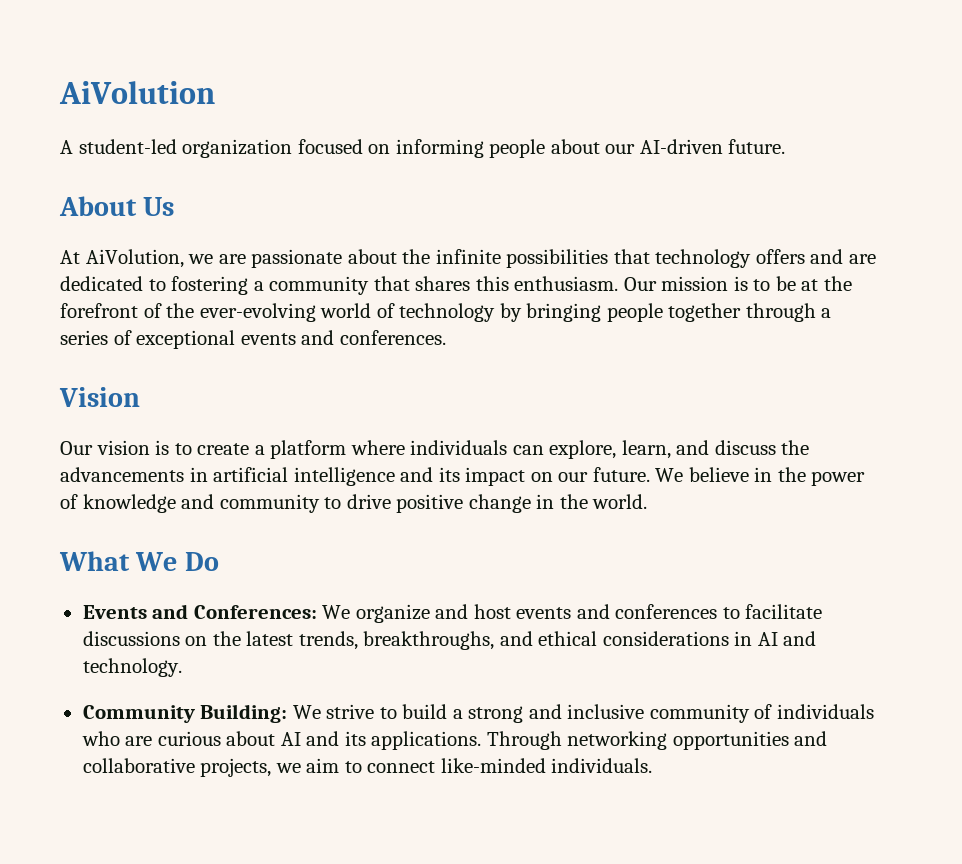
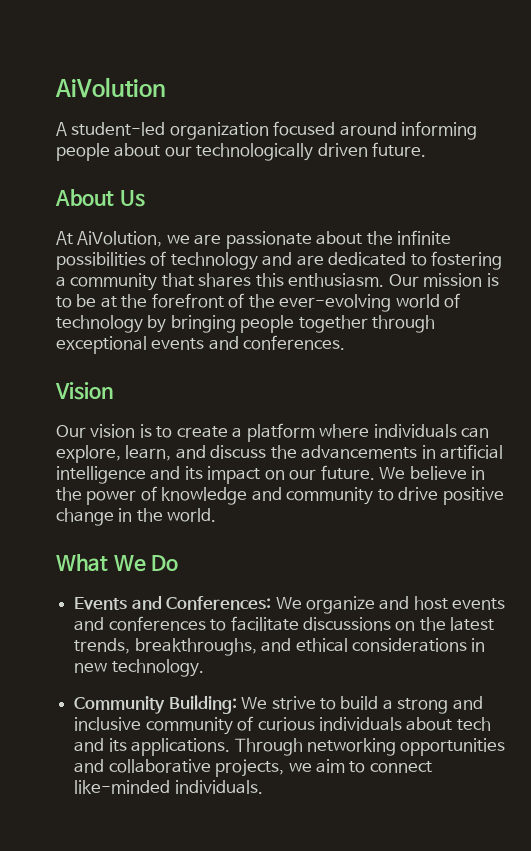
[368,144,391,154] on -> [339,122,397,136] around
[639,139,723,154] AI-driven -> [196,143,368,161] technologically driven
[613,249,805,268] that technology offers -> [150,251,258,270] of technology
[821,308,832,318] [60,330,132,345] a series of -> (436, 324) none
[757,631,817,646] AI and -> [74,663,108,673] new
[776,704,874,719] [81,731,301,746] individuals who are curious about AI -> [257,717,491,731] curious individuals about tech

